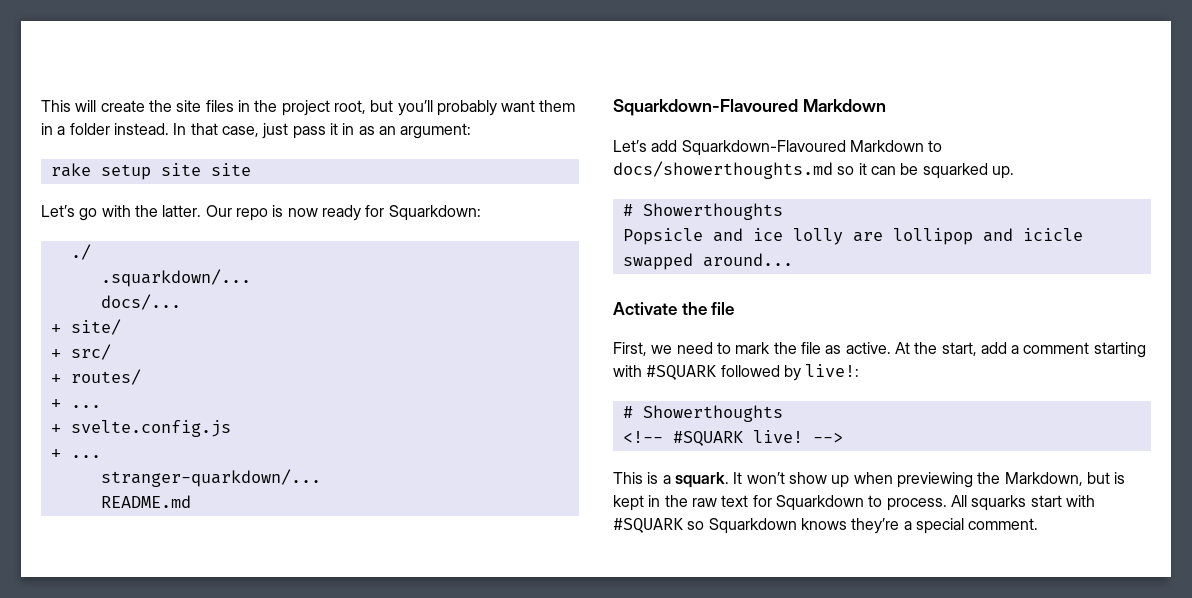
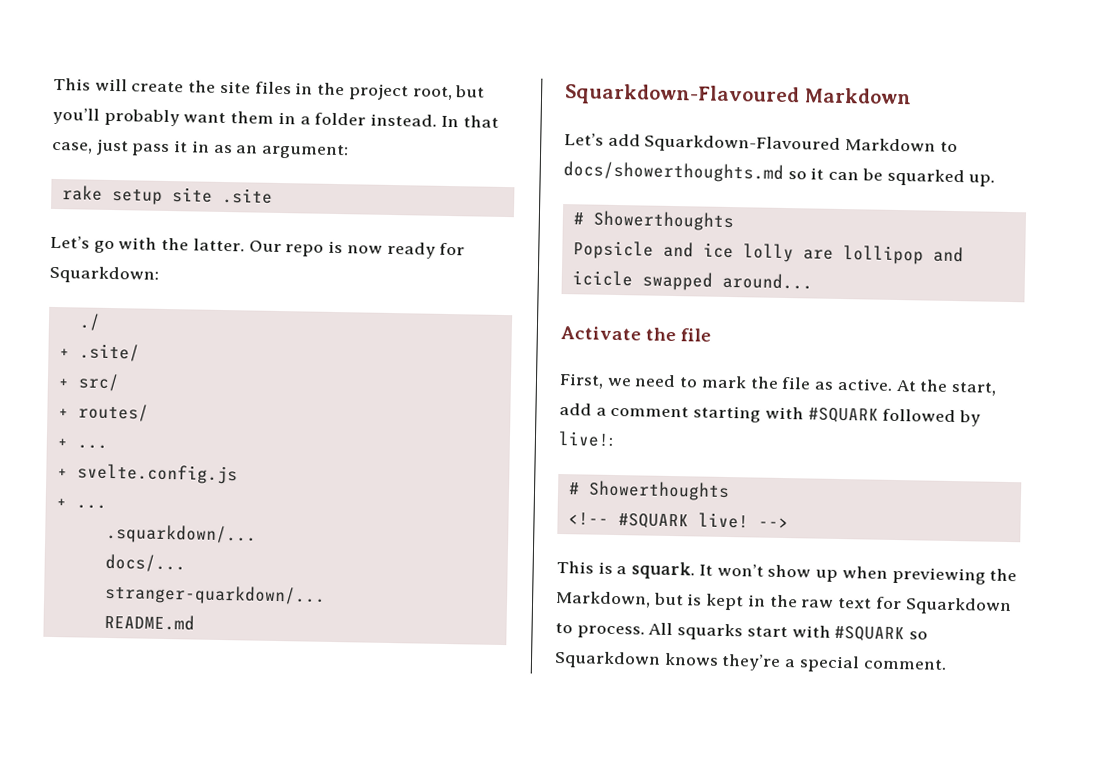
[210,163,251,176] site -> [221,187,273,204] .site
[100,269,251,287] [100,294,181,310] [50,319,121,335] // .squarkdown/... // docs/... // + site/ -> [58,343,140,362] // + .site/
(101, 456) none -> [105,523,257,545] [104,553,186,573] // .squarkdown/... // docs/...

